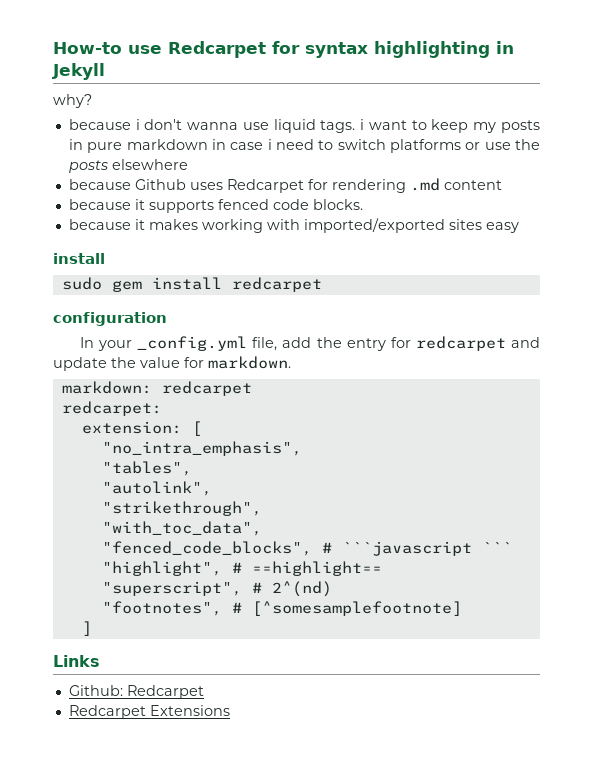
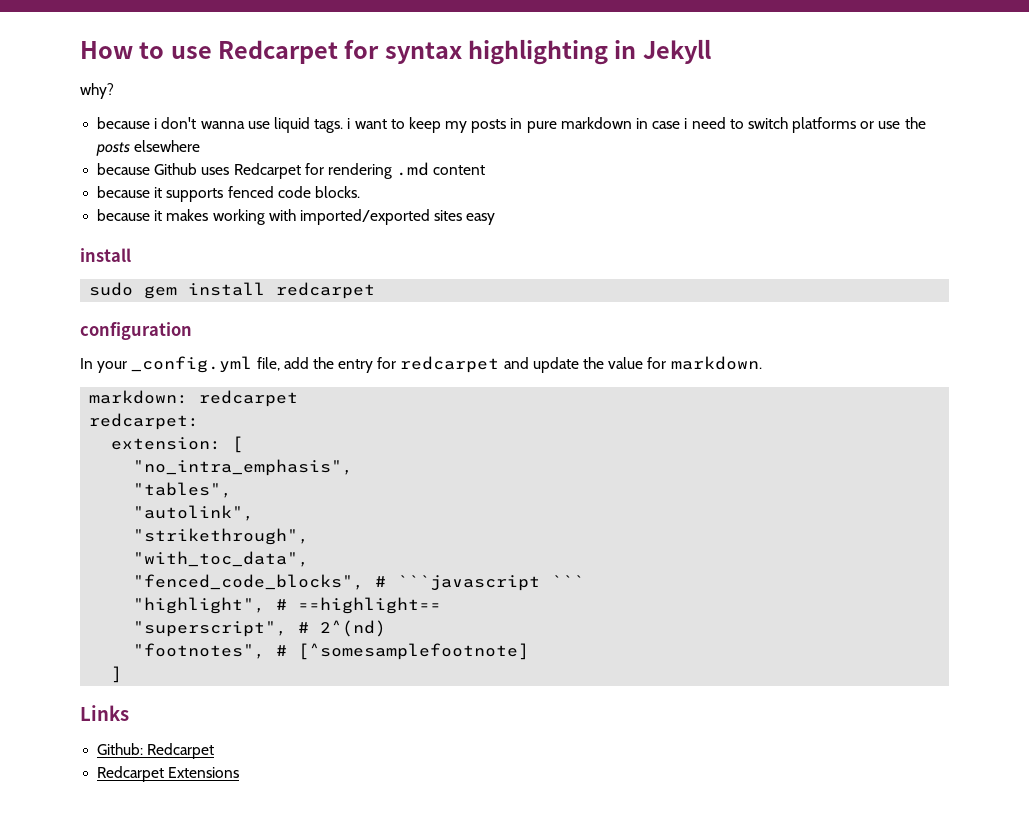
[53,42,122,54] How-to -> [80,41,165,59] How to

